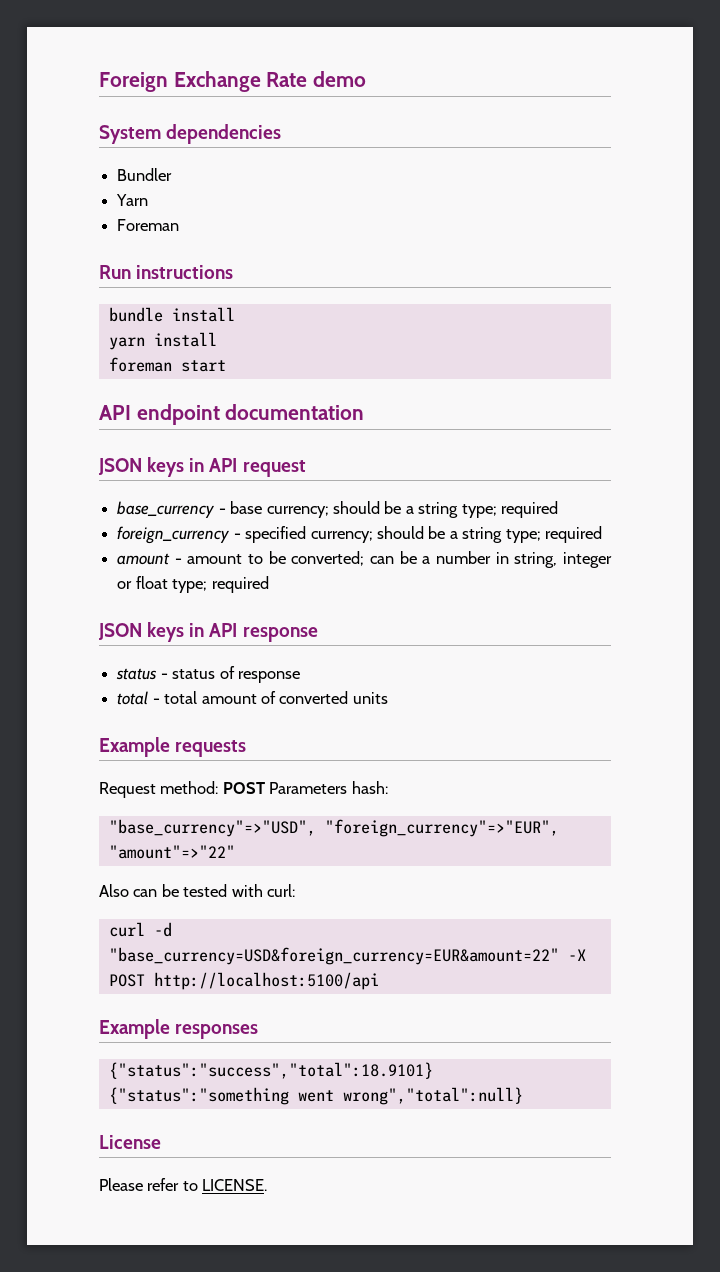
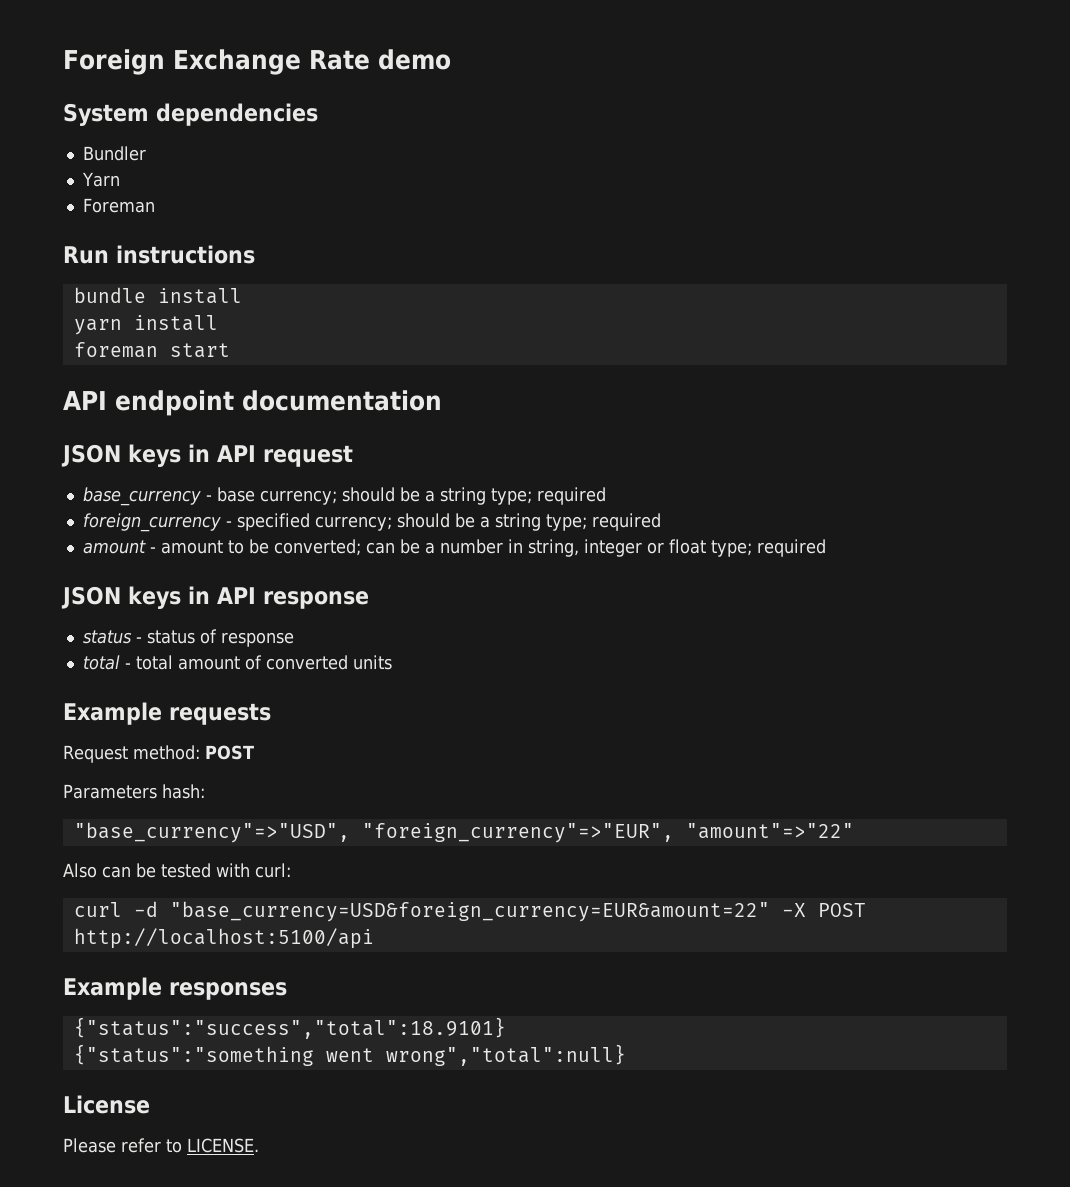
(265, 788) none -> (254, 752) //

